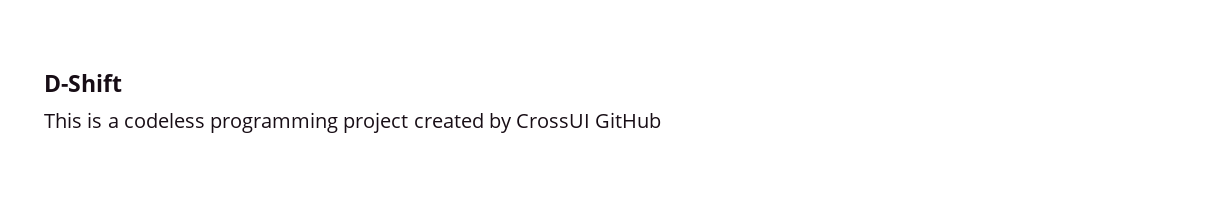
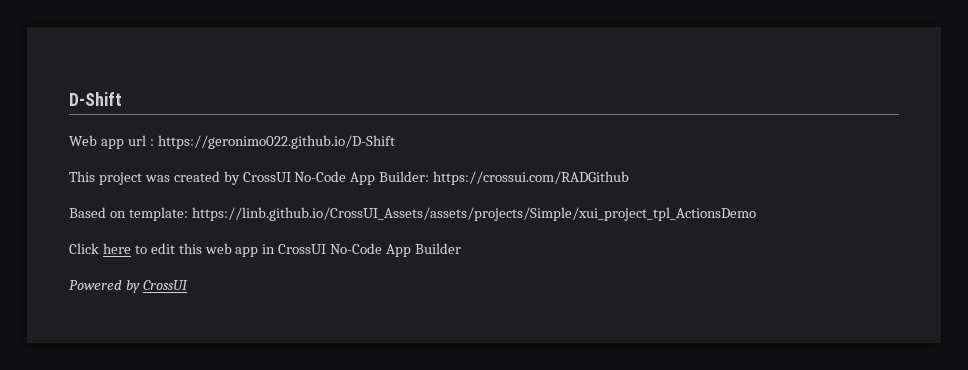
[44,112,662,133] This is a codeless programming project created by CrossUI GitHub -> [69,135,395,149] [69,171,630,185] [69,207,756,221] [69,243,462,257] [69,280,188,293] Web app url : https://geronimo022.github.io/D-Shift // This project was created by CrossUI No-Code App Builder: https://crossui.com/RADGithub // Based on template: https://linb.github.io/CrossUI_Assets/assets/projects/Simple/xui_project_tpl_ActionsDemo // Click here to edit this web app in CrossUI No-Code App Builder // Powered by CrossUI

